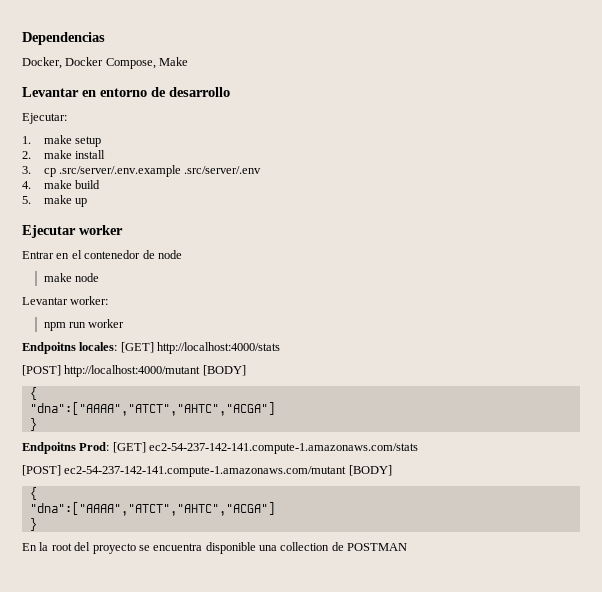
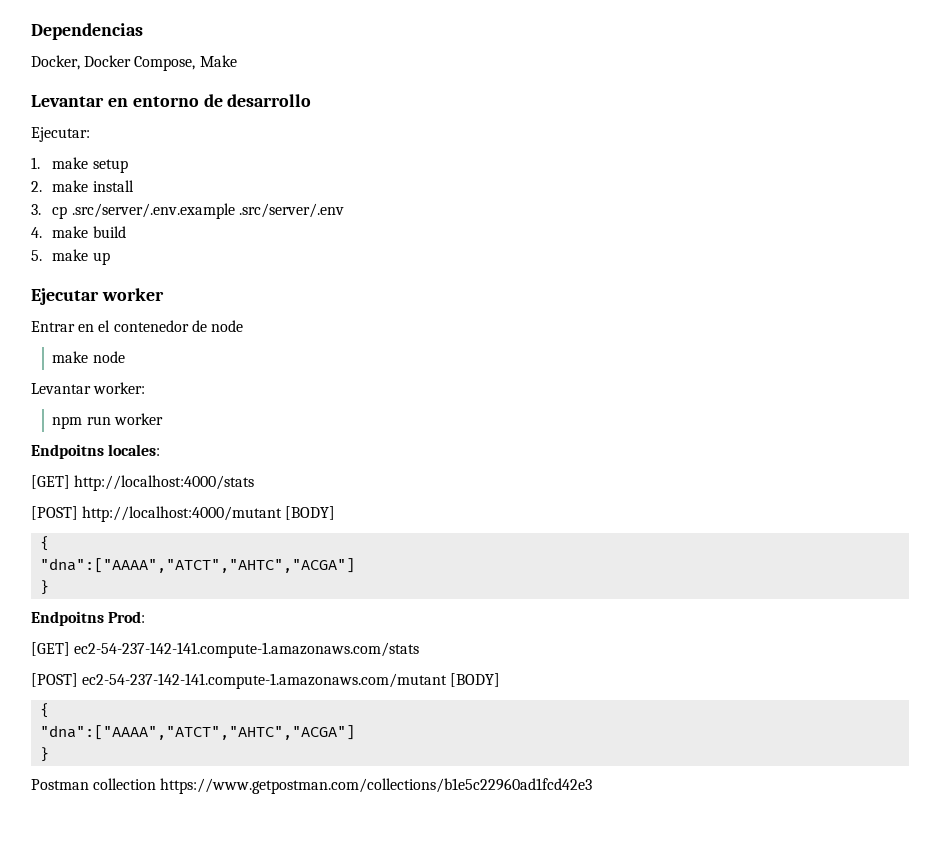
(118, 346) none -> (161, 450) //
(110, 446) none -> (146, 617) //
[22,542,408,554] En la root del proyecto se encuentra disponible una collection de POSTMAN -> [31,778,593,794] Postman collection https://www.getpostman.com/collections/b1e5c22960ad1fcd42e3

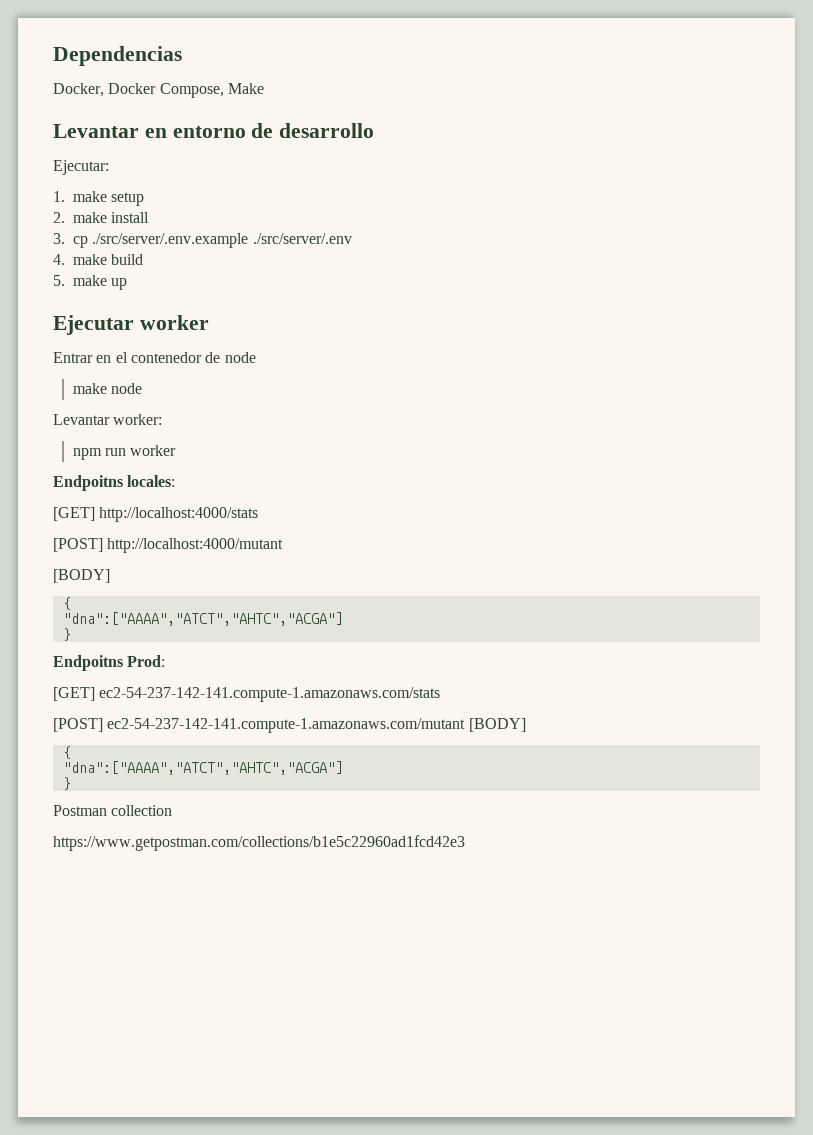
[71,203,344,219] .src/server/.env.example .src/server/.env -> [92,233,352,248] ./src/server/.env.example ./src/server/.env
(283, 514) none -> (284, 545) //
(157, 784) none -> (173, 810) //

